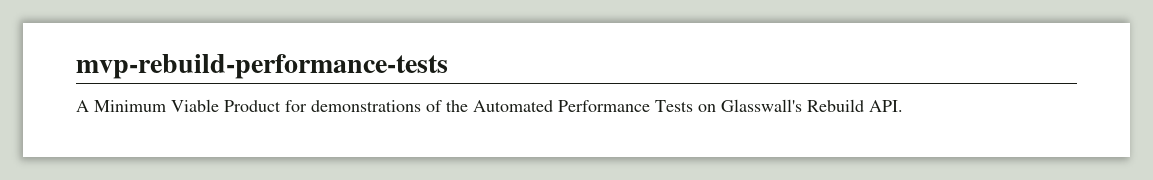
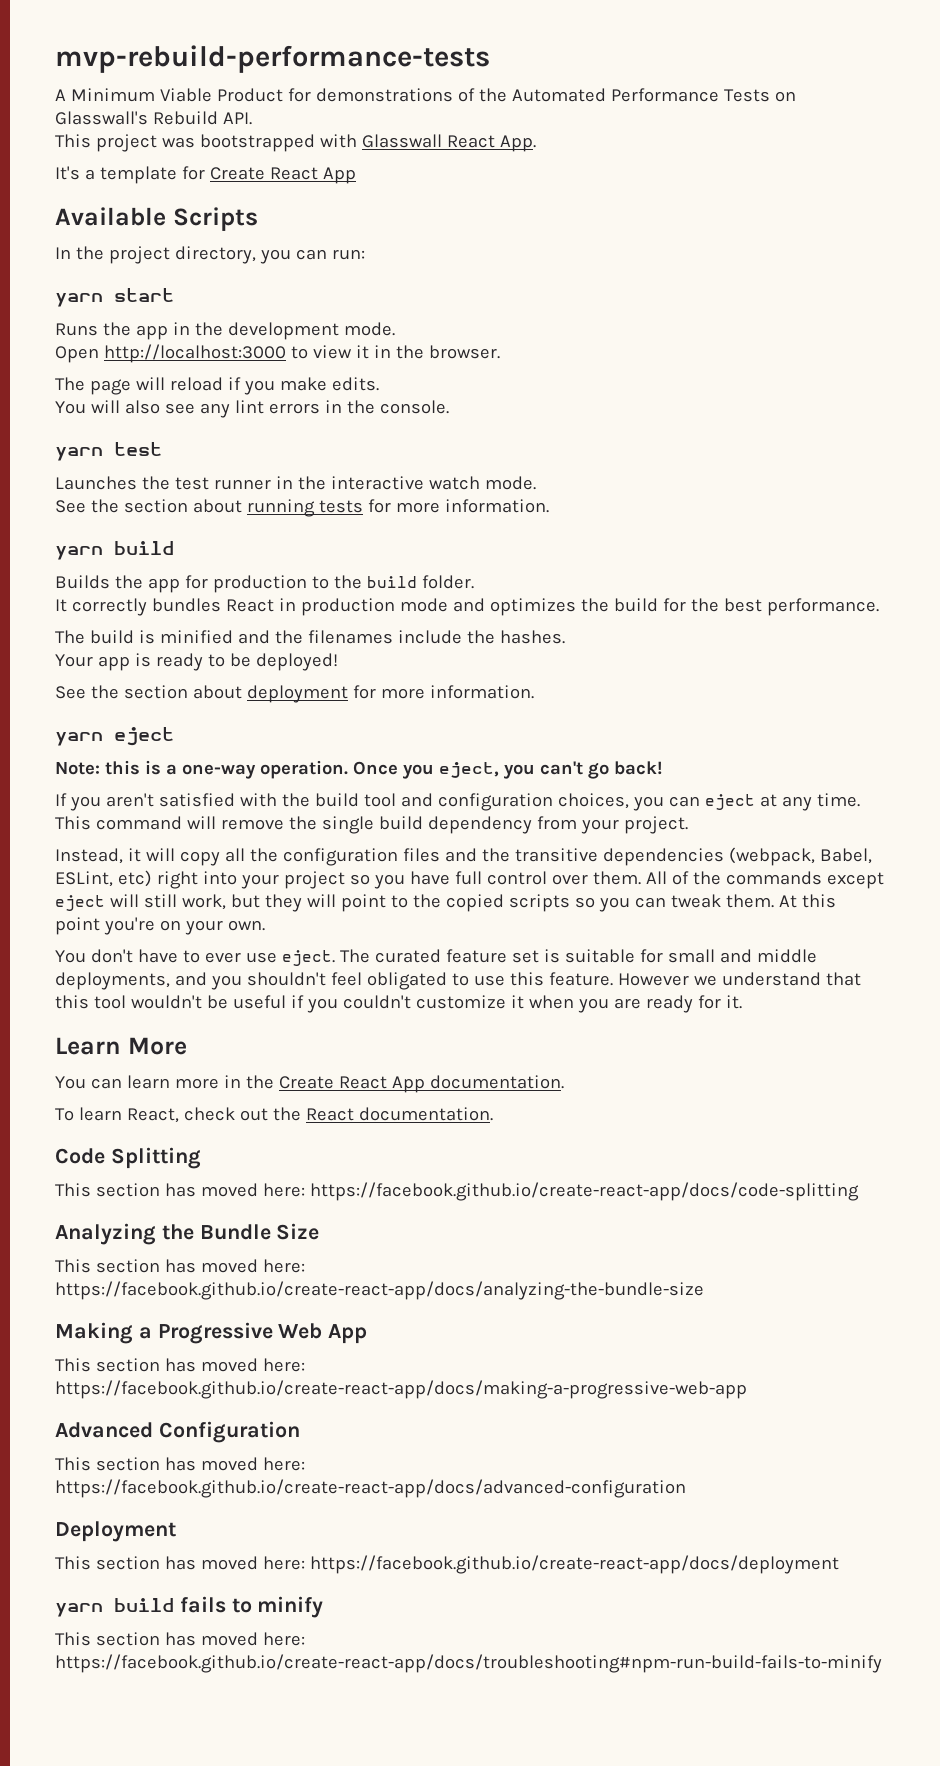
(903, 106) none -> [55,134,536,152] [55,166,356,184] [55,207,258,231] [55,246,365,264] [55,288,174,307] [55,322,395,340] [55,344,500,363] [55,377,379,395] [55,400,449,418] [55,442,162,461] [55,476,536,490] [55,499,549,517] [55,541,174,560] [55,575,474,593] [55,598,879,616] [55,630,565,644] [55,653,338,671] [55,685,534,703] [55,727,174,746] [55,760,662,779] [55,793,860,811] [55,816,688,834] [55,847,872,866] [55,870,884,889] [55,894,836,912] [55,917,265,935] [55,949,817,966] [55,972,861,990] [55,995,742,1013] [55,1037,187,1055] [55,1075,564,1093] [55,1107,493,1123] [55,1147,201,1169] [55,1182,859,1201] [55,1223,320,1245] [55,1259,305,1273] [55,1281,704,1300] [55,1322,368,1344] [55,1358,305,1372] [55,1380,747,1399] [55,1421,300,1443] [55,1457,305,1471] [55,1479,686,1498] [55,1521,176,1542] [55,1555,839,1574] [55,1596,324,1618] [55,1632,305,1646] [55,1654,882,1673] // This project was bootstrapped with Glasswall React App. // It's a template for Create React App // Available Scripts // In the project directory, you can run: // yarn start // Runs the app in the development mode. // Open http://localhost:3000 to view it in the browser. // The page will reload if you make edits. // You will also see any lint errors in the console. // yarn test // Launches the test runner in the interactive watch mode. // See the section about running tests for more information. // yarn build // Builds the app for production to the build folder. // It correctly bundles React in production mode and optimizes the build for the best performance. // The build is minified and the filenames include the hashes. // Your app is ready to be deployed! // See the section about deployment for more information. // yarn eject // Note: this is a one-way operation. Once you eject, you can't go back! // If you aren't satisfied with the build tool and configuration choices, you can eject at any time. This command will remove the single build dependency from your project. // Instead, it will copy all the configuration files and the transitive dependencies (webpack, Babel, ESLint, etc) right into your project so you have full control over them. All of the commands except eject will still work, but they will point to the copied scripts so you can tweak them. At this point you're on your own. // You don't have to ever use eject. The curated feature set is suitable for small and middle deployments, and you shouldn't feel obligated to use this feature. However we understand that this tool wouldn't be useful if you couldn't customize it when you are ready for it. // Learn More // You can learn more in the Create React App documentation. // To learn React, check out the React documentation. // Code Splitting // This section has moved here: https://facebook.github.io/create-react-app/docs/code-splitting // Analyzing the Bundle Size // This section has moved here: https://facebook.github.io/create-react-app/docs/analyzing-the-bundle-size // Making a Progressive Web App // This section has moved here: https://facebook.github.io/create-react-app/docs/making-a-progressive-web-app // Advanced Configuration // This section has moved here: https://facebook.github.io/create-react-app/docs/advanced-configuration // Deployment // This section has moved here: https://facebook.github.io/create-react-app/docs/deployment // yarn build fails to minify // This section has moved here: https://facebook.github.io/create-react-app/docs/troubleshooting#npm-run-build-fails-to-minify

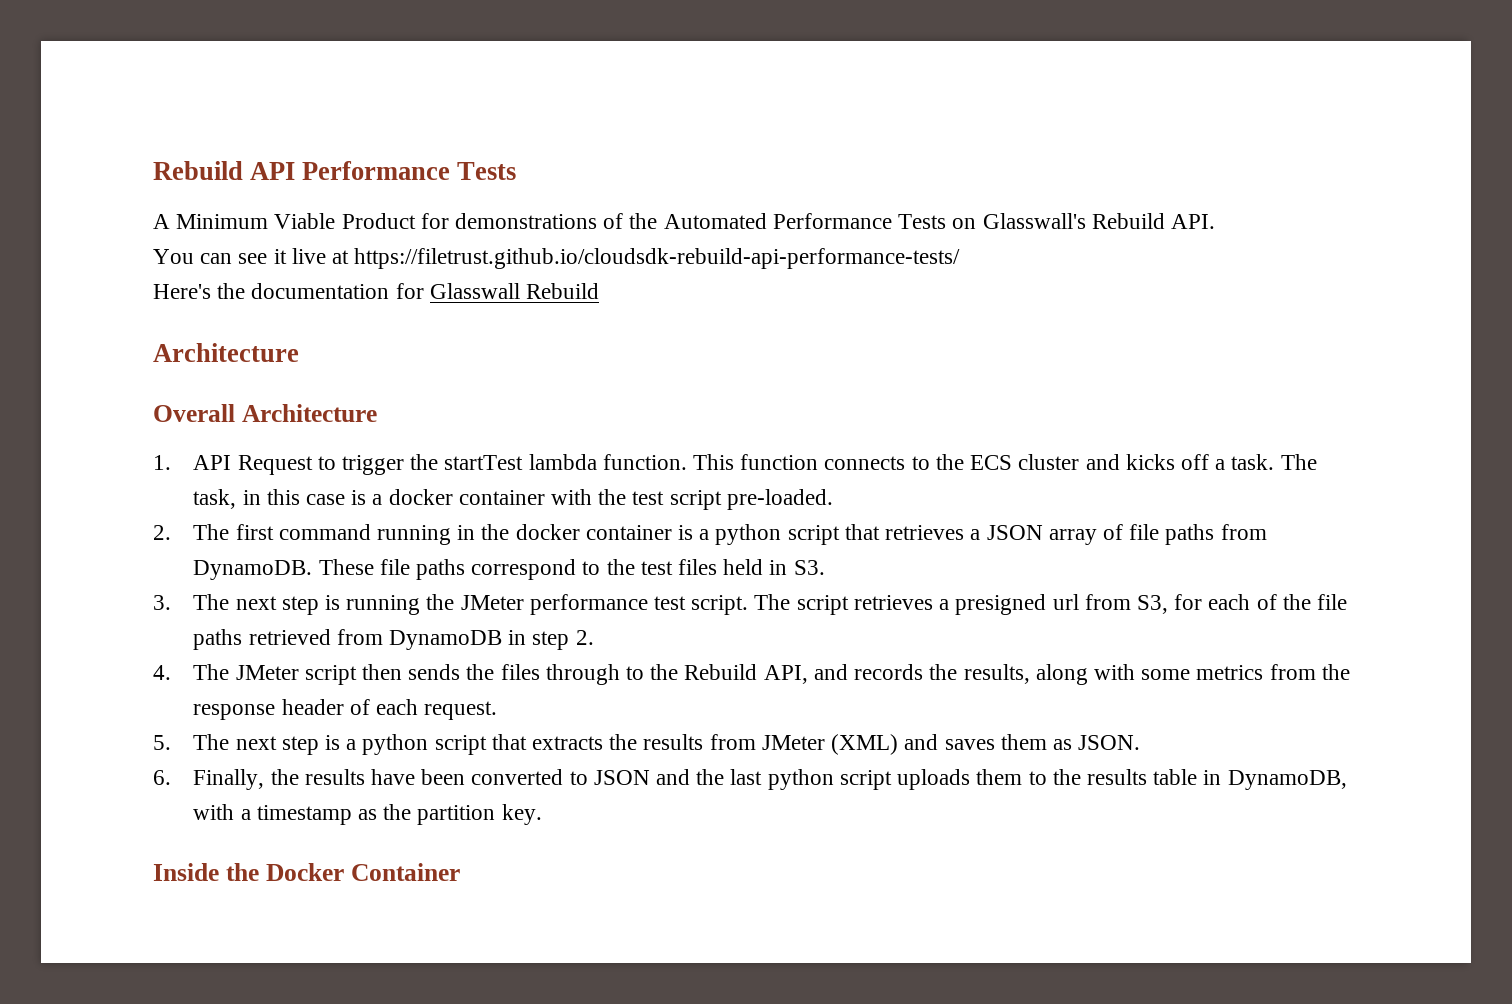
[55,45,490,73] mvp-rebuild-performance-tests -> [153,161,517,180] Rebuild API Performance Tests
[55,134,536,152] [55,166,356,184] [55,207,258,231] [55,246,365,264] [55,288,174,307] [55,322,395,340] [55,344,500,363] [55,377,379,395] [55,400,449,418] [55,442,162,461] [55,476,536,490] [55,499,549,517] [55,541,174,560] [55,575,474,593] [55,598,879,616] [55,630,565,644] [55,653,338,671] [55,685,534,703] [55,727,174,746] [55,760,662,779] [55,793,860,811] [55,816,688,834] [55,847,872,866] [55,870,884,889] [55,894,836,912] [55,917,265,935] [55,949,817,966] [55,972,861,990] [55,995,742,1013] [55,1037,187,1055] [55,1075,564,1093] [55,1107,493,1123] [55,1147,201,1169] [55,1182,859,1201] [55,1223,320,1245] [55,1259,305,1273] [55,1281,704,1300] [55,1322,368,1344] [55,1358,305,1372] [55,1380,747,1399] [55,1421,300,1443] [55,1457,305,1471] [55,1479,686,1498] [55,1521,176,1542] [55,1555,839,1574] [55,1596,324,1618] [55,1632,305,1646] [55,1654,882,1673] This project was bootstrapped with Glasswall React App. // It's a template for Create React App // Available Scripts // In the project directory, you can run: // yarn start // Runs the app in the development mode. // Open http://localhost:3000 to view it in the browser. // The page will reload if you make edits. // You will also see any lint errors in the console. // yarn test // Launches the test runner in the interactive watch mode. // See the section about running tests for more information. // yarn build // Builds the app for production to the build folder. // It correctly bundles React in production mode and optimizes the build for the best performance. // The build is minified and the filenames include the hashes. // Your app is ready to be deployed! // See the section about deployment for more information. // yarn eject // Note: this is a one-way operation. Once you eject, you can't go back! // If you aren't satisfied with the build tool and configuration choices, you can eject at any time. This command will remove the single build dependency from your project. // Instead, it will copy all the configuration files and the transitive dependencies (webpack, Babel, ESLint, etc) right into your project so you have full control over them. All of the commands except eject will still work, but they will point to the copied scripts so you can tweak them. At this point you're on your own. // You don't have to ever use eject. The curated feature set is suitable for small and middle deployments, and you shouldn't feel obligated to use this feature. However we understand that this tool wouldn't be useful if you couldn't customize it when you are ready for it. // Learn More // You can learn more in the Create React App documentation. // To learn React, check out the React documentation. // Code Splitting // This section has moved here: https://facebook.github.io/create-react-app/docs/code-splitting // Analyzing the Bundle Size // This section has moved here: https://facebook.github.io/create-react-app/docs/analyzing-the-bundle-size // Making a Progressive Web App // This section has moved here: https://facebook.github.io/create-react-app/docs/making-a-progressive-web-app // Advanced Configuration // This section has moved here: https://facebook.github.io/create-react-app/docs/advanced-configuration // Deployment // This section has moved here: https://facebook.github.io/create-react-app/docs/deployment // yarn build fails to minify // This section has moved here: https://facebook.github.io/create-react-app/docs/troubleshooting#npm-run-build-fails-to-minify -> [153,248,961,269] [153,283,600,299] [153,343,299,362] [153,404,377,422] [153,454,1317,475] [193,489,833,510] [153,524,1267,545] [193,559,825,580] [153,594,1347,615] [193,629,594,650] [153,664,1350,685] [193,699,498,720] [153,734,1141,755] [153,769,1347,790] [193,804,542,825] [153,863,460,881] You can see it live at https://filetrust.github.io/cloudsdk-rebuild-api-performance-tests/ // Here's the documentation for Glasswall Rebuild // Architecture // Overall Architecture // 1. API Request to trigger the startTest lambda function. This function connects to the ECS cluster and kicks off a task. The task, in this case is a docker container with the test script pre-loaded. // 2. The first command running in the docker container is a python script that retrieves a JSON array of file paths from DynamoDB. These file paths correspond to the test files held in S3. // 3. The next step is running the JMeter performance test script. The script retrieves a presigned url from S3, for each of the file paths retrieved from DynamoDB in step 2. // 4. The JMeter script then sends the files through to the Rebuild API, and records the results, along with some metrics from the response header of each request. // 5. The next step is a python script that extracts the results from JMeter (XML) and saves them as JSON. // 6. Finally, the results have been converted to JSON and the last python script uploads them to the results table in DynamoDB, with a timestamp as the partition key. // Inside the Docker Container

